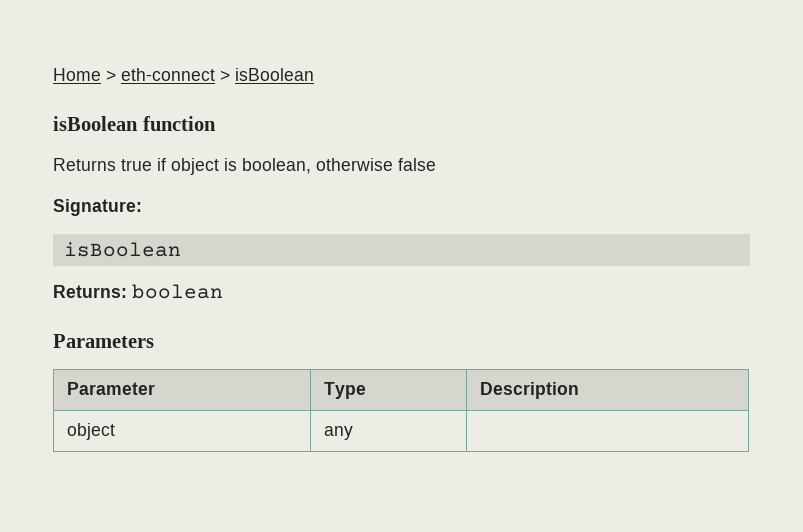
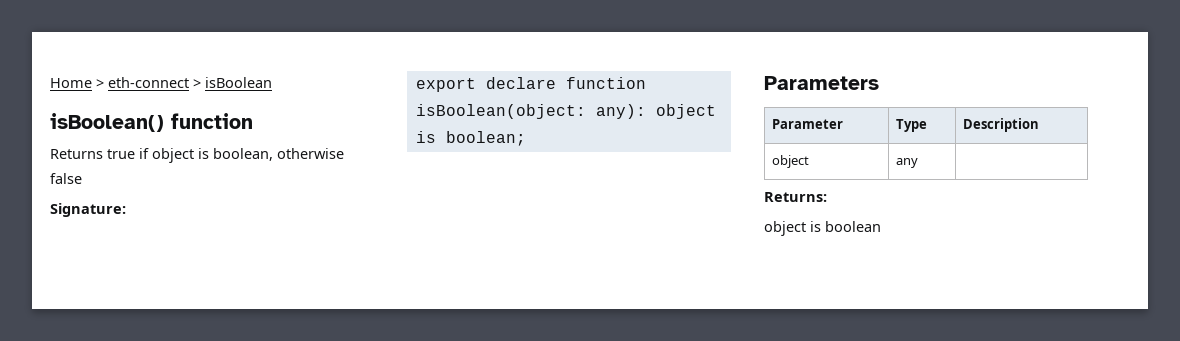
[53,116,138,131] isBoolean -> [50,113,164,132] isBoolean()
[63,242,181,257] [53,284,223,299] isBoolean // Returns: boolean -> [415,77,646,92] [415,104,716,119] [415,131,526,146] export declare function isBoolean(object: any): object is boolean;
(353, 433) none -> [764,192,827,202] [764,221,881,236] // Returns: // object is boolean

